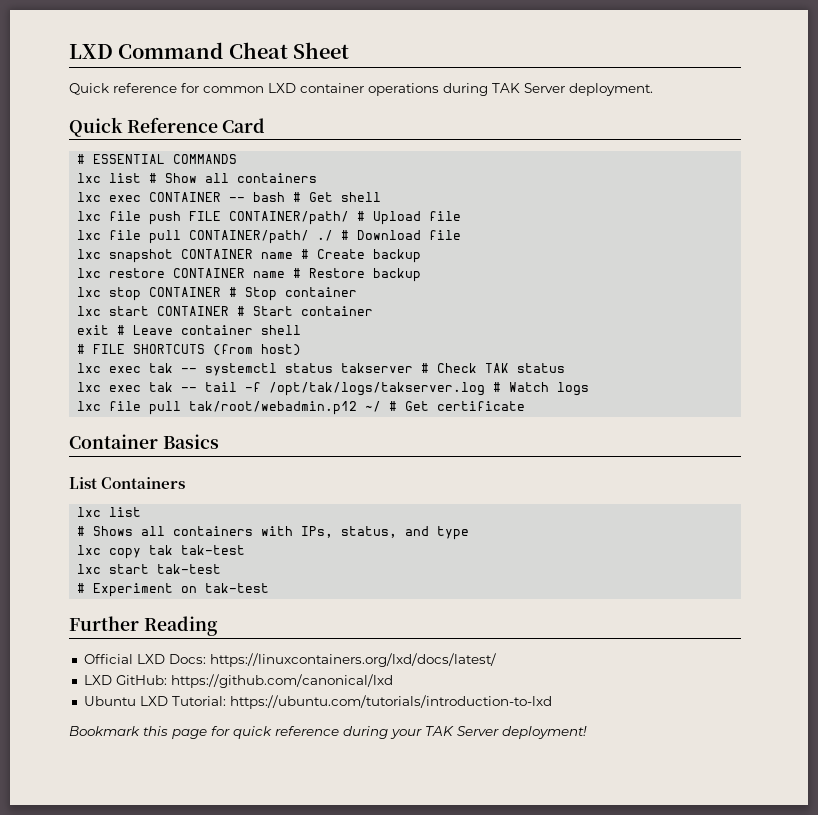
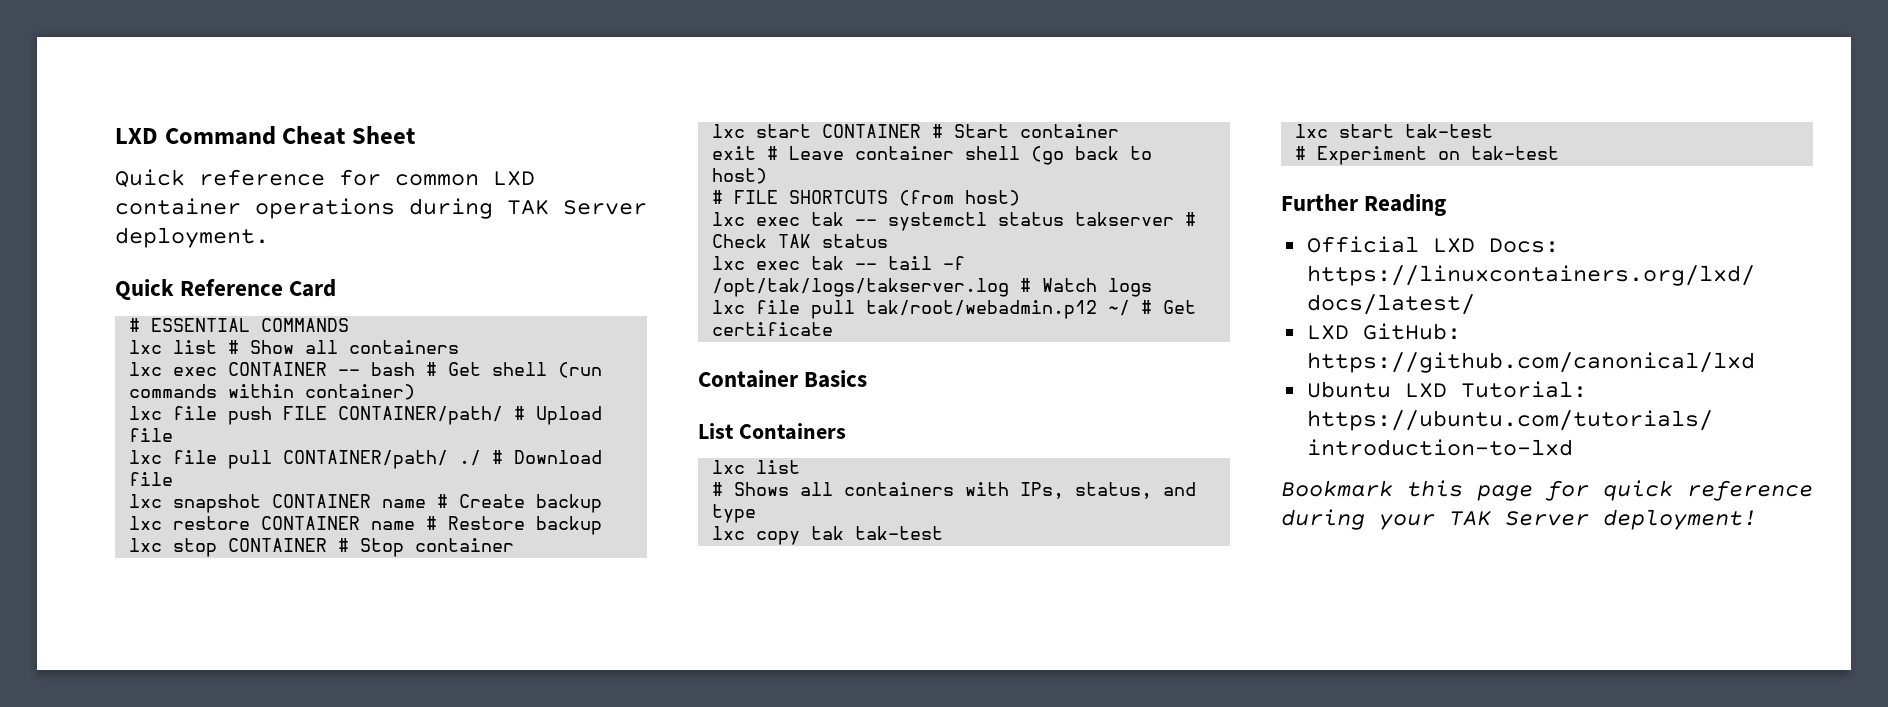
(382, 197) none -> [558,362,603,378] [129,384,416,400] (run commands within container)
(302, 330) none -> [1031,146,1153,165] [712,168,768,184] (go back to host)

